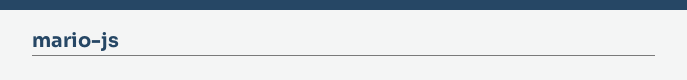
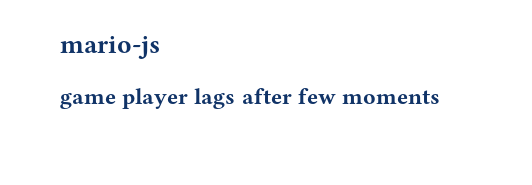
(119, 41) none -> [60,88,441,109] // game player lags after few moments

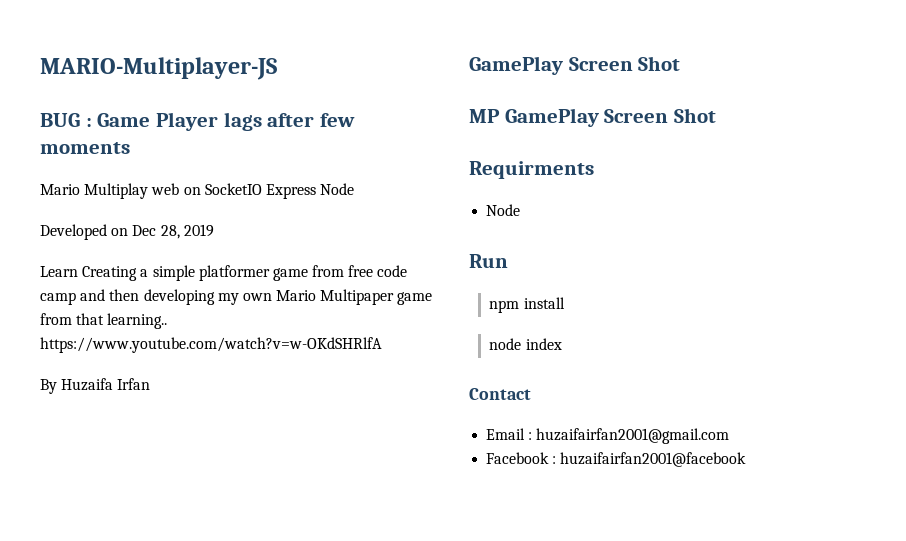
[60,36,160,59] [60,88,189,109] mario-js // game player -> [40,57,277,80] [40,112,219,131] MARIO-Multiplayer-JS // BUG : Game Player
(441, 97) none -> [40,183,355,199] [40,224,214,240] [40,265,408,281] [40,289,433,305] [40,313,168,329] [40,337,382,353] [40,378,151,394] [469,56,681,75] [469,108,717,127] [469,161,594,179] [486,204,521,216] [469,254,508,268] [489,297,565,313] [489,338,562,350] [469,388,531,400] [486,428,730,444] [486,452,747,467] // Mario Multiplay web on SocketIO Express Node // Developed on Dec 28, 2019 // Learn Creating a simple platformer game from free code camp and then developing my own Mario Multipaper game from that learning.. https://www.youtube.com/watch?v=w-OKdSHRlfA // By Huzaifa Irfan // GamePlay Screen Shot // MP GamePlay Screen Shot // Requirments // Node // Run // npm install // node index // Contact // Email : huzaifairfan2001@gmail.com // Facebook : huzaifairfan2001@facebook

